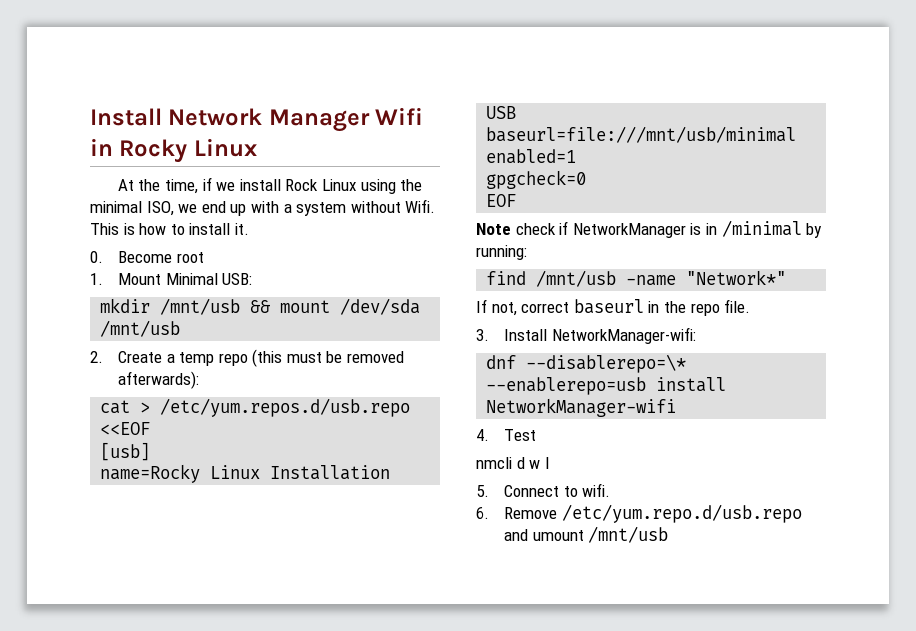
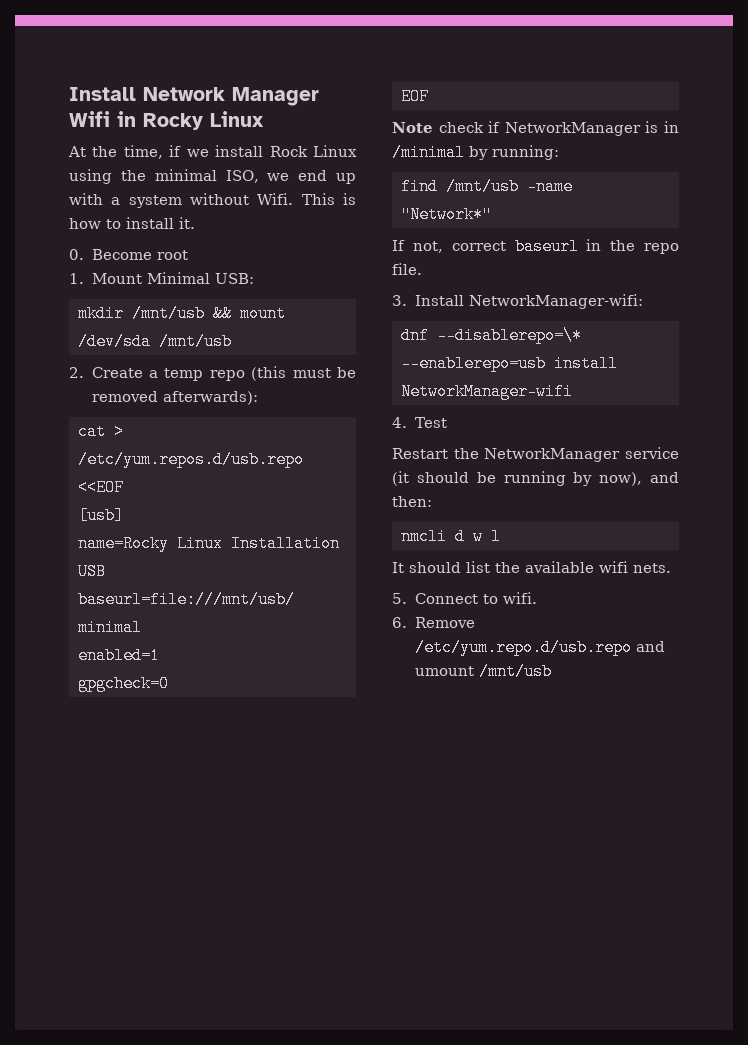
[476,457,549,469] nmcli d w l -> [392,447,679,462] [392,471,679,486] [392,496,432,507] [401,528,501,545] [392,561,671,573] Restart the NetworkManager service (it should be running by now), and then: // nmcli d w l // It should list the available wifi nets.

